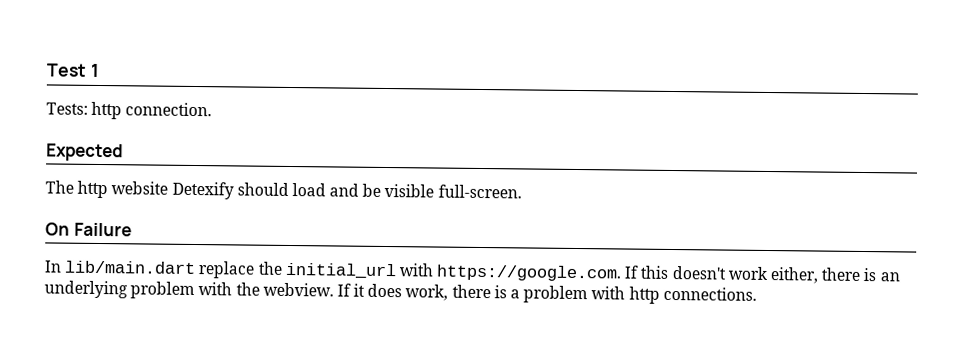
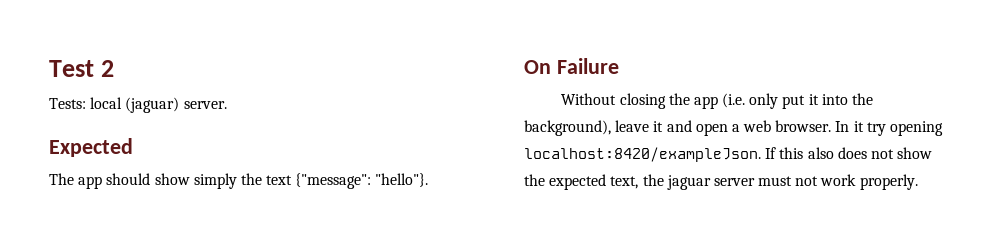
[89,63,100,77] 1 -> [100,60,114,77] 2
[91,101,213,120] http connection. -> [90,97,227,113] local (jaguar) server.
[77,180,522,200] [45,222,132,237] [44,260,900,284] [44,280,757,304] http website Detexify should load and be visible full-screen. // On Failure // In lib/main.dart replace the initial_url with https://google.com. If this doesn't work either, there is an underlying problem with the webview. If it does work, there is a problem with http connections. -> [78,173,429,189] [524,58,619,74] [561,93,873,109] [524,120,944,136] [524,147,933,162] [524,174,918,190] app should show simply the text {"message": "hello"}. // On Failure // Without closing the app (i.e. only put it into the background), leave it and open a web browser. In it try opening localhost:8420/exampleJson. If this also does not show the expected text, the jaguar server must not work properly.

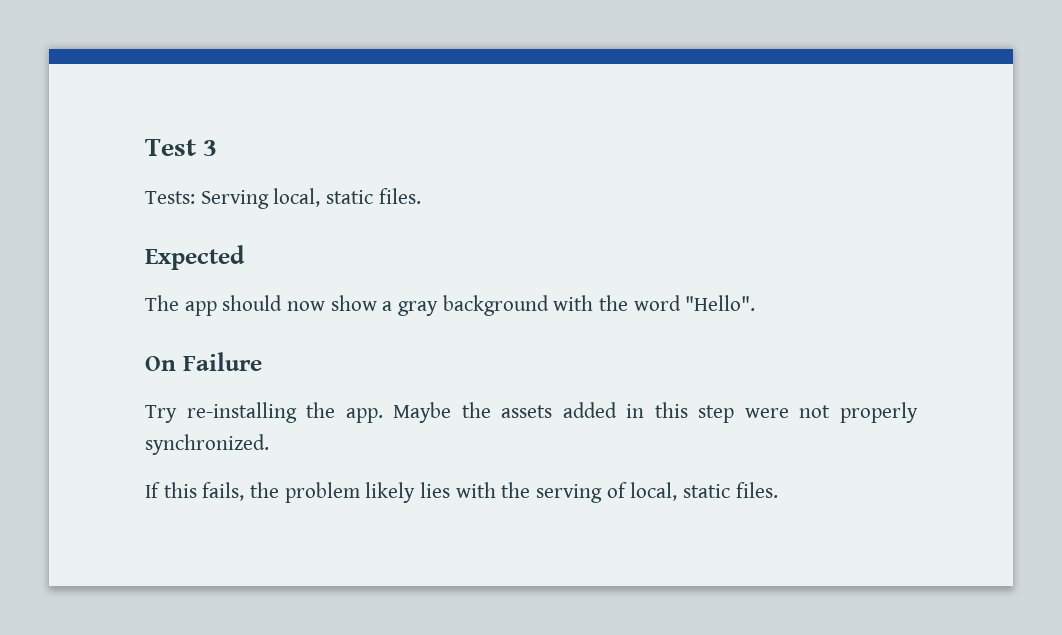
[100,60,114,77] 2 -> [203,140,218,156] 3
[90,97,227,113] local (jaguar) server. -> [200,188,421,209] Serving local, static files.
[154,173,429,189] [524,58,619,74] [561,93,873,109] [524,120,944,136] [524,147,933,162] [524,174,918,190] show simply the text {"message": "hello"}. // On Failure // Without closing the app (i.e. only put it into the background), leave it and open a web browser. In it try opening localhost:8420/exampleJson. If this also does not show the expected text, the jaguar server must not work properly. -> [287,295,756,316] [145,352,262,371] [145,402,919,423] [145,434,269,455] [145,482,778,503] now show a gray background with the word "Hello". // On Failure // Try re-installing the app. Maybe the assets added in this step were not properly synchronized. // If this fails, the problem likely lies with the serving of local, static files.

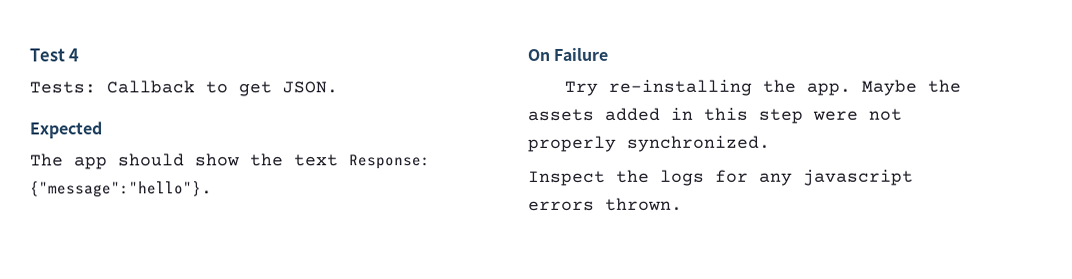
[203,140,218,156] 3 -> [68,48,80,62] 4
[200,188,421,209] Serving local, static files. -> [106,80,338,97] Callback to get JSON.
[287,295,756,316] now show a gray background with the word "Hello". -> [195,153,431,170] [30,180,213,198] show the text Response: {"message":"hello"}.
[145,482,778,503] If this fails, the problem likely lies with the serving of local, static files. -> [528,169,914,187] [528,197,683,212] Inspect the logs for any javascript errors thrown.

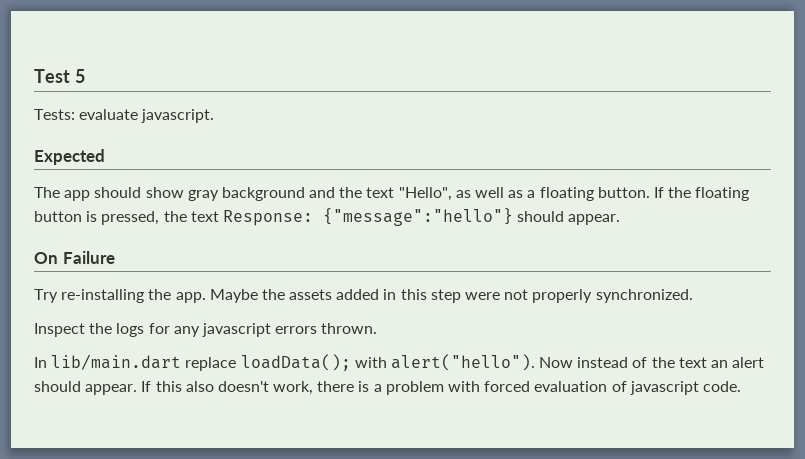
[68,48,80,62] 4 -> [74,69,85,83] 5
[106,80,338,97] Callback to get JSON. -> [79,109,215,123] evaluate javascript.
[250,153,431,170] [30,180,213,198] the text Response: {"message":"hello"}. -> [187,187,750,201] [34,208,621,226] gray background and the text "Hello", as well as a floating button. If the floating button is pressed, the text Response: {"message":"hello"} should appear.
(683, 204) none -> [34,354,765,371] [34,381,741,395] // In lib/main.dart replace loadData(); with alert("hello"). Now instead of the text an alert should appear. If this also doesn't work, there is a problem with forced evaluation of javascript code.

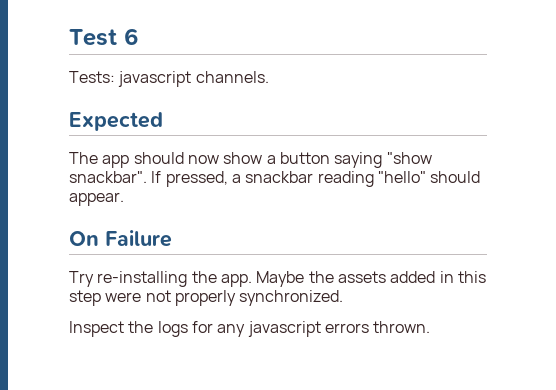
[74,69,85,83] 5 -> [124,28,138,45] 6
[79,109,215,123] evaluate javascript. -> [118,71,269,87] javascript channels.
[145,187,750,201] [34,208,513,226] show gray background and the text "Hello", as well as a floating button. If the floating button is pressed, the text Response: {"message":"hello"} -> [187,152,432,168] [69,171,426,187] now show a button saying "show snackbar". If pressed, a snackbar reading "hello"
[34,354,765,371] [34,381,741,395] // In lib/main.dart replace loadData(); with alert("hello"). Now instead of the text an alert should appear. If this also doesn't work, there is a problem with forced evaluation of javascript code. -> (431, 327) none

